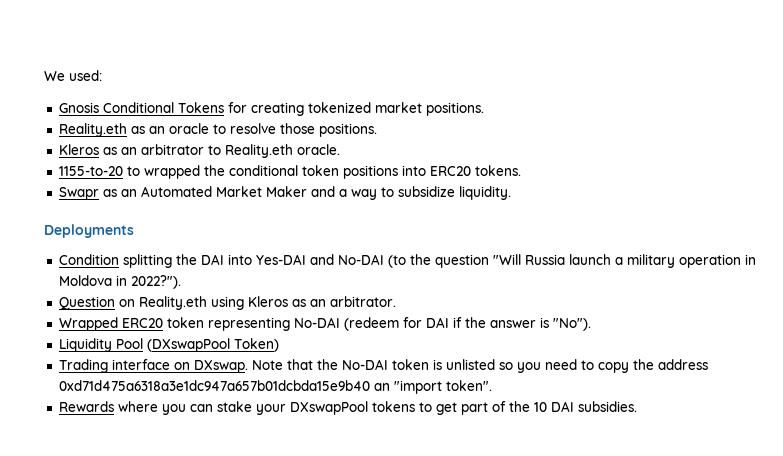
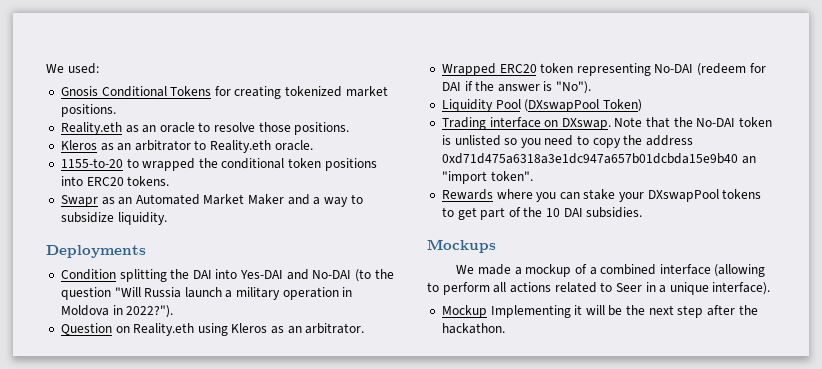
(637, 406) none -> [427,239,496,253] [456,264,766,277] [427,282,771,295] [441,305,758,318] [441,323,505,334] // Mockups // We made a mockup of a combined interface (allowing to perform all actions related to Seer in a unique interface). // Mockup Implementing it will be the next step after the hackathon.

